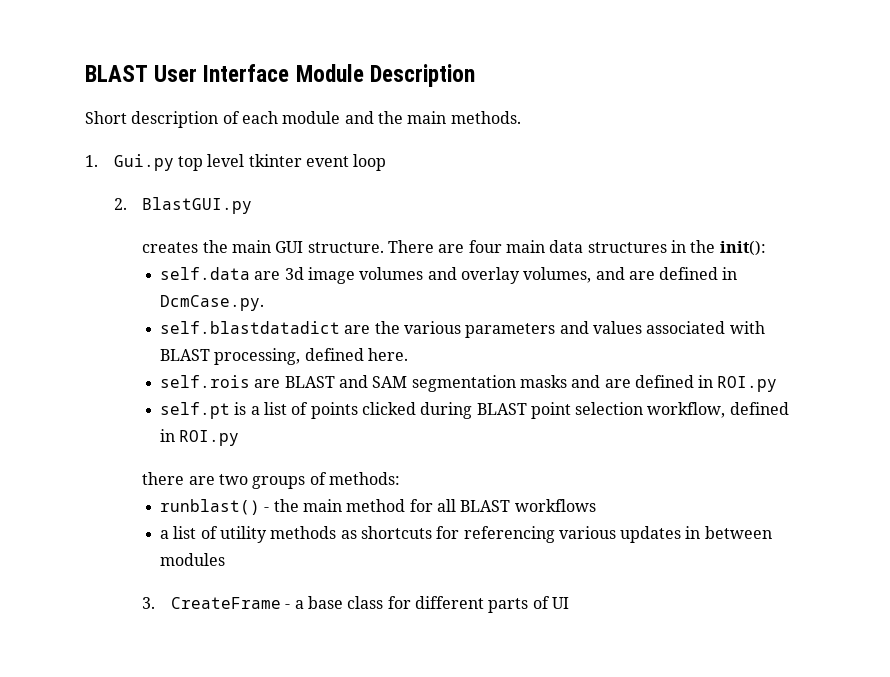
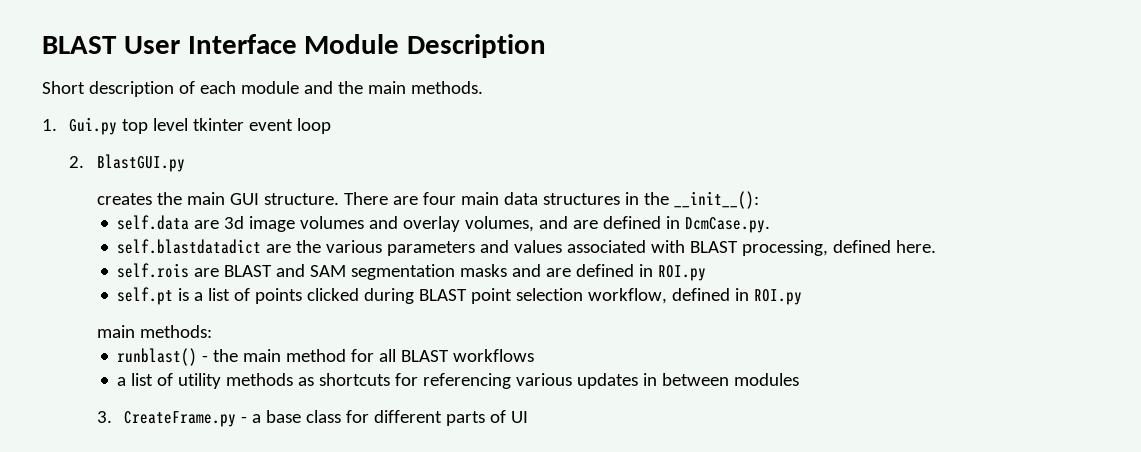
[719,240,766,256] init(): -> [673,191,759,209] __init__():
[142,472,327,489] there are two groups of -> [96,325,135,338] main
[171,597,282,609] CreateFrame -> [124,411,237,427] CreateFrame.py

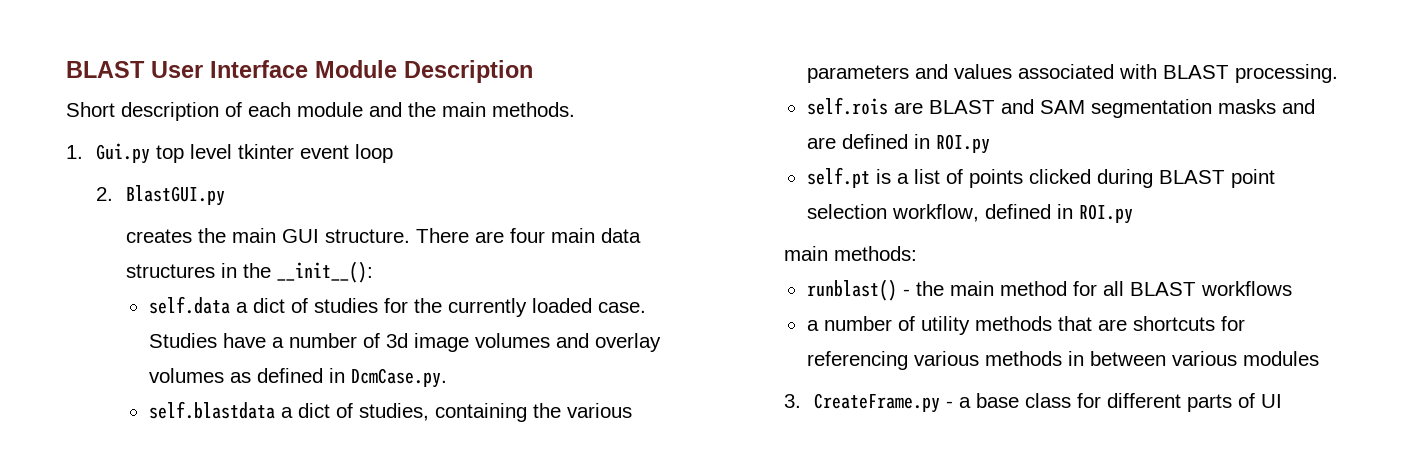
[194,220,220,229] are -> [235,298,646,317] [148,333,380,348] a dict of studies for the currently loaded case. Studies have a number of
[465,216,599,232] volumes, and are -> [148,368,251,383] volumes as
[117,239,292,254] self.blastdatadict are -> [148,401,527,422] self.blastdata a dict of studies, containing
[742,240,937,256] processing, defined here. -> [1234,64,1338,83] processing.
[131,373,154,386] list -> [823,316,892,331] number
[298,377,315,386] as -> [1057,316,1127,331] that are
[577,373,639,389] updates -> [984,351,1062,366] methods
(730, 379) none -> [1171,351,1237,366] various

